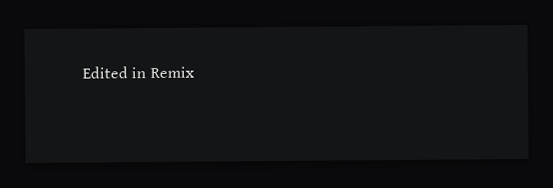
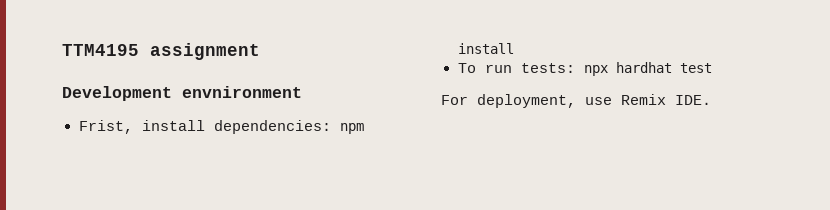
[82,66,195,79] Edited in Remix -> [62,43,260,60] [62,86,302,101] [78,120,364,134] [457,43,514,54] [457,62,712,76] [441,94,711,108] TTM4195 assignment // Development envnironment // Frist, install dependencies: npm install // To run tests: npx hardhat test // For deployment, use Remix IDE.

